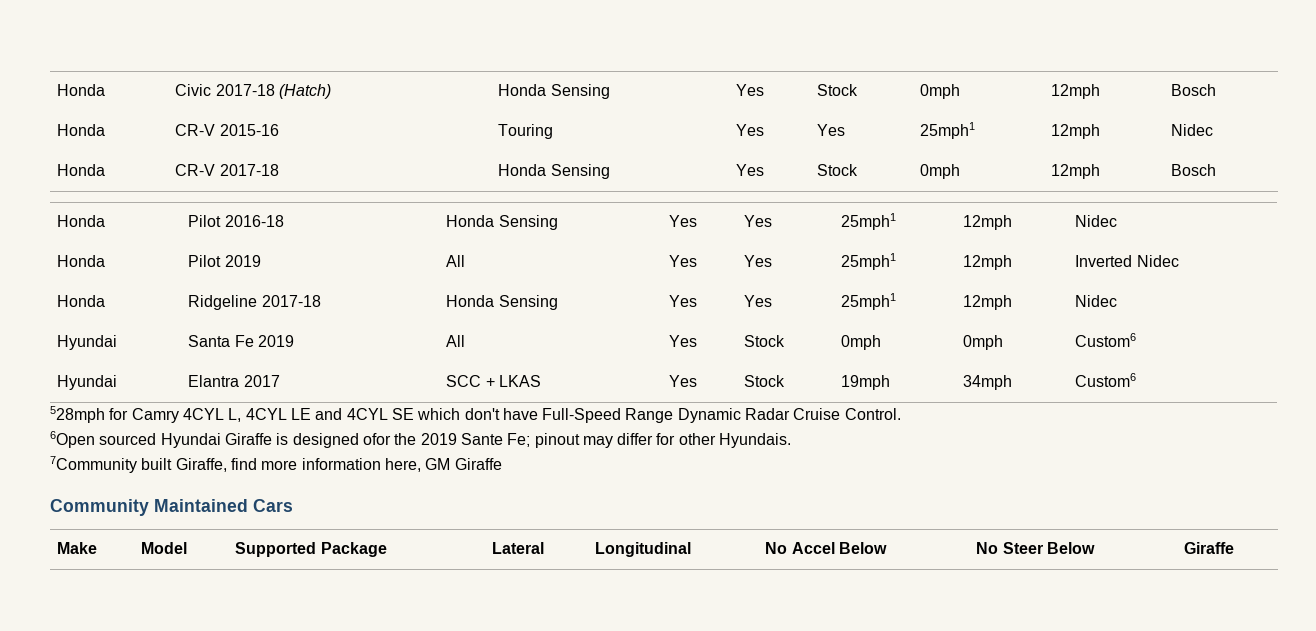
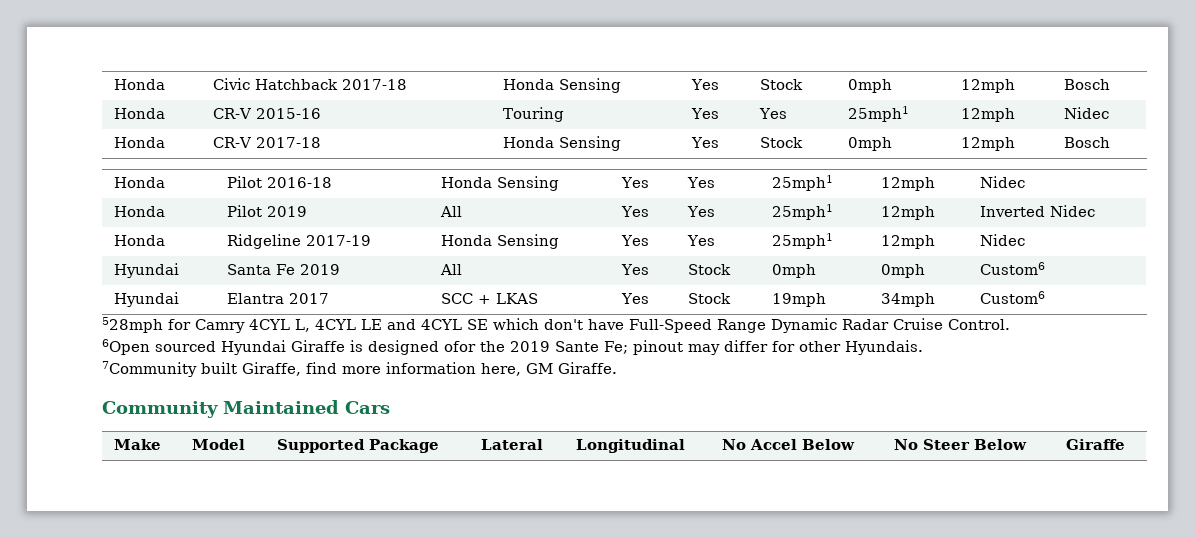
[215,84,331,99] 2017-18 (Hatch) -> [254,79,407,90] Hatchback 2017-18
[261,295,321,307] 2017-18 -> [305,235,371,246] 2017-19
[454,458,502,470] Giraffe -> [558,362,617,374] Giraffe.

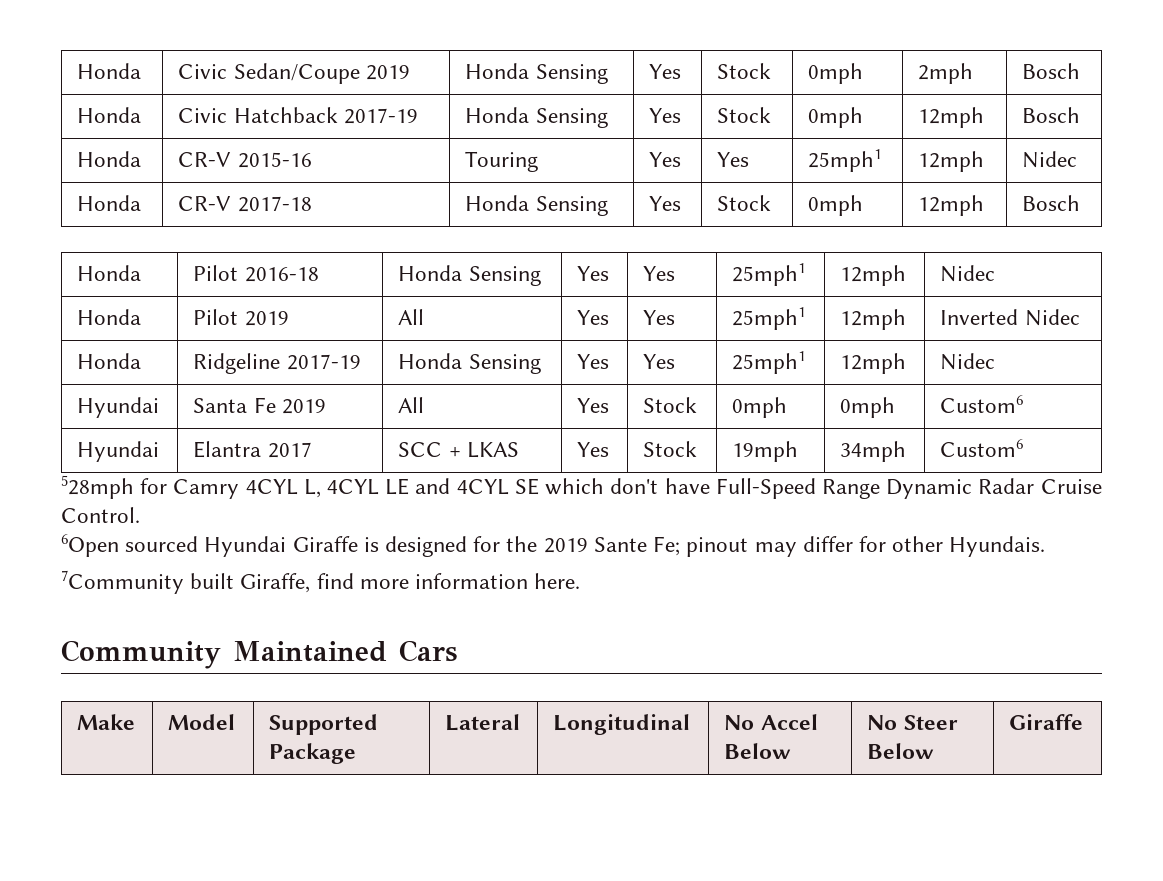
[113,79,165,90] Honda -> [77,63,142,79] [178,63,410,84] [465,63,608,84] [649,64,682,79] [717,63,772,79] [808,63,864,84] [918,63,974,84] [1022,63,1081,79] [77,107,142,123] Honda | Civic Sedan/Coupe 2019 | Honda Sensing | Yes | Stock | 0mph | 2mph | Bosch // Honda
[341,79,407,90] 2017-18 -> [343,108,418,124] 2017-19
[444,341,476,352] ofor -> [473,536,501,552] for
[481,362,617,376] here, GM Giraffe. -> [534,573,581,589] here.

